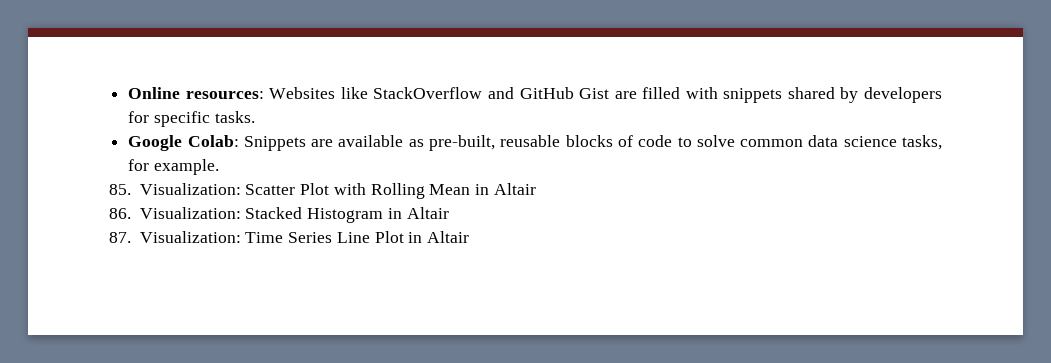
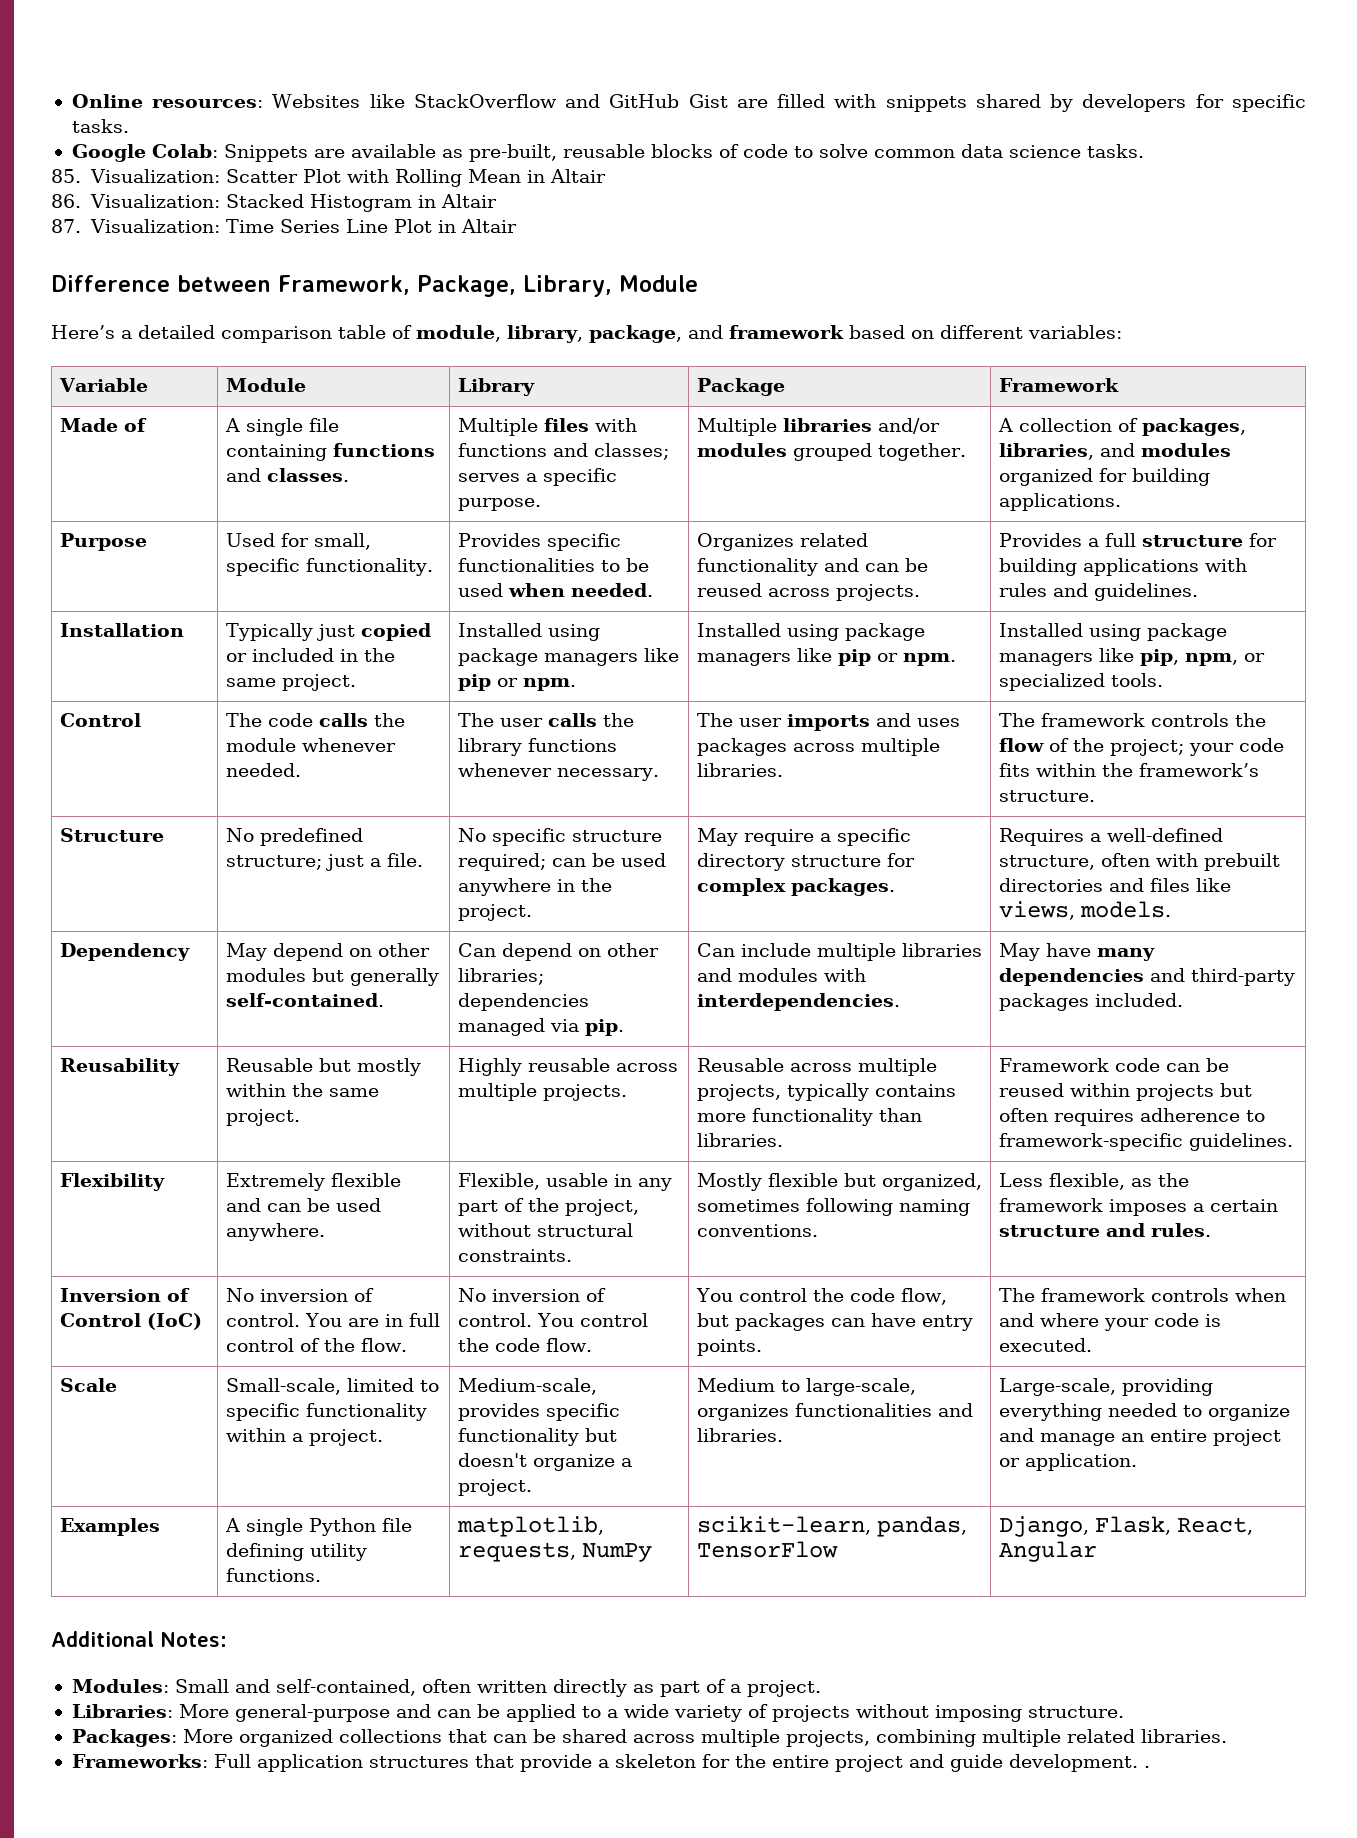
[902,135,942,150] [128,159,219,175] tasks, for example. -> [1086,144,1144,158] tasks.
(470, 237) none -> [51,275,698,297] [51,325,1122,343] [58,378,148,392] [225,378,306,392] [457,378,535,396] [696,378,785,396] [998,378,1119,392] [59,418,147,432] [224,418,339,436] [225,443,435,461] [225,468,349,482] [457,418,637,436] [457,443,669,460] [457,468,617,486] [457,498,541,511] [696,418,940,436] [696,443,966,461] [997,418,1246,436] [998,443,1231,460] [998,468,1210,486] [998,493,1121,511] [59,533,147,551] [225,533,371,550] [225,558,433,576] [457,533,621,551] [457,558,649,572] [457,583,653,597] [696,533,868,551] [696,558,928,576] [696,583,920,601] [998,533,1277,547] [998,558,1247,576] [998,583,1198,601] [59,623,184,637] [225,623,431,641] [225,648,395,662] [225,674,356,691] [457,623,600,641] [457,648,679,666] [457,674,576,691] [696,623,925,641] [696,648,956,666] [998,623,1227,641] [998,648,1265,666] [998,673,1163,691] [59,713,141,727] [225,713,405,727] [225,738,396,752] [225,763,301,777] [457,713,634,727] [457,738,617,756] [457,763,659,781] [696,713,960,731] [696,738,940,756] [696,763,783,777] [998,713,1266,727] [998,738,1284,756] [998,763,1259,777] [998,790,1095,802] [59,828,164,842] [225,828,363,846] [225,853,423,871] [457,828,662,846] [457,853,666,871] [457,878,612,896] [457,904,532,921] [696,828,911,846] [696,853,915,871] [696,878,895,896] [998,828,1223,846] [998,853,1280,871] [998,878,1231,892] [998,901,1171,920] [59,943,190,961] [225,943,430,961] [225,968,439,986] [225,993,384,1007] [457,943,659,961] [457,968,544,985] [457,993,589,1011] [457,1018,624,1036] [696,943,982,961] [696,968,866,982] [696,993,900,1011] [998,943,1155,961] [998,968,1295,986] [998,993,1183,1011] [59,1058,180,1076] [225,1058,421,1076] [225,1083,379,1097] [225,1109,300,1126] [457,1058,678,1076] [457,1083,627,1101] [696,1058,937,1076] [696,1083,956,1101] [696,1108,922,1126] [696,1133,783,1147] [998,1058,1229,1072] [998,1083,1252,1101] [998,1108,1265,1126] [998,1133,1293,1151] [59,1173,165,1191] [225,1173,401,1191] [225,1198,381,1212] [225,1223,325,1241] [457,1173,672,1191] [457,1198,639,1216] [457,1223,633,1237] [457,1249,572,1262] [696,1173,982,1191] [696,1198,970,1216] [696,1224,818,1237] [998,1173,1189,1190] [998,1198,1278,1216] [998,1223,1211,1237] [59,1288,190,1302] [59,1313,202,1330] [225,1288,374,1302] [225,1313,440,1327] [225,1338,407,1352] [457,1288,606,1302] [457,1313,648,1327] [457,1338,592,1352] [695,1288,947,1305] [696,1313,973,1331] [696,1339,762,1356] [998,1288,1286,1302] [998,1313,1221,1331] [998,1338,1092,1352] [59,1378,117,1392] [225,1378,439,1395] [225,1403,427,1421] [225,1428,383,1446] [457,1378,597,1395] [457,1403,620,1421] [457,1428,617,1446] [457,1453,632,1471] [457,1479,532,1496] [696,1378,916,1396] [696,1403,973,1421] [696,1428,783,1442] [998,1378,1213,1396] [998,1403,1290,1421] [998,1428,1281,1446] [998,1453,1137,1471] [59,1518,160,1536] [224,1518,412,1536] [225,1543,367,1561] [225,1568,321,1582] [456,1516,604,1537] [457,1542,652,1562] [696,1516,967,1537] [696,1541,838,1558] [998,1516,1253,1537] [998,1541,1097,1562] [51,1631,227,1647] [71,1679,821,1697] [71,1704,1124,1722] [71,1729,1227,1747] [71,1754,1150,1772] // Difference between Framework, Package, Library, Module // Here’s a detailed comparison table of module, library, package, and framework based on different variables: // Variable | Module | Library | Package | Framework // Made of | A single file containing functions and classes. | Multiple files with functions and classes; serves a specific purpose. | Multiple libraries and/or modules grouped together. | A collection of packages, libraries, and modules organized for building applications. // Purpose | Used for small, specific functionality. | Provides specific functionalities to be used when needed. | Organizes related functionality and can be reused across projects. | Provides a full structure for building applications with rules and guidelines. // Installation | Typically just copied or included in the same project. | Installed using package managers like pip or npm. | Installed using package managers like pip or npm. | Installed using package managers like pip, npm, or specialized tools. // Control | The code calls the module whenever needed. | The user calls the library functions whenever necessary. | The user imports and uses packages across multiple libraries. | The framework controls the flow of the project; your code fits within the framework’s structure. // Structure | No predefined structure; just a file. | No specific structure required; can be used anywhere in the project. | May require a specific directory structure for complex packages. | Requires a well-defined structure, often with prebuilt directories and files like views, models. // Dependency | May depend on other modules but generally self-contained. | Can depend on other libraries; dependencies managed via pip. | Can include multiple libraries and modules with interdependencies. | May have many dependencies and third-party packages included. // Reusability | Reusable but mostly within the same project. | Highly reusable across multiple projects. | Reusable across multiple projects, typically contains more functionality than libraries. | Framework code can be reused within projects but often requires adherence to framework-specific guidelines. // Flexibility | Extremely flexible and can be used anywhere. | Flexible, usable in any part of the project, without structural constraints. | Mostly flexible but organized, sometimes following naming conventions. | Less flexible, as the framework imposes a certain structure and rules. // Inversion of Control (IoC) | No inversion of control. You are in full control of the flow. | No inversion of control. You control the code flow. | You control the code flow, but packages can have entry points. | The framework controls when and where your code is executed. // Scale | Small-scale, limited to specific functionality within a project. | Medium-scale, provides specific functionality but doesn't organize a project. | Medium to large-scale, organizes functionalities and libraries. | Large-scale, providing everything needed to organize and manage an entire project or application. // Examples | A single Python file defining utility functions. | matplotlib, requests, NumPy | scikit-learn, pandas, TensorFlow | Django, Flask, React, Angular // Additional Notes: // Modules: Small and self-contained, often written directly as part of a project. // Libraries: More general-purpose and can be applied to a wide variety of projects without imposing structure. // Packages: More organized collections that can be shared across multiple projects, combining multiple related libraries. // Frameworks: Full application structures that provide a skeleton for the entire project and guide development. .

